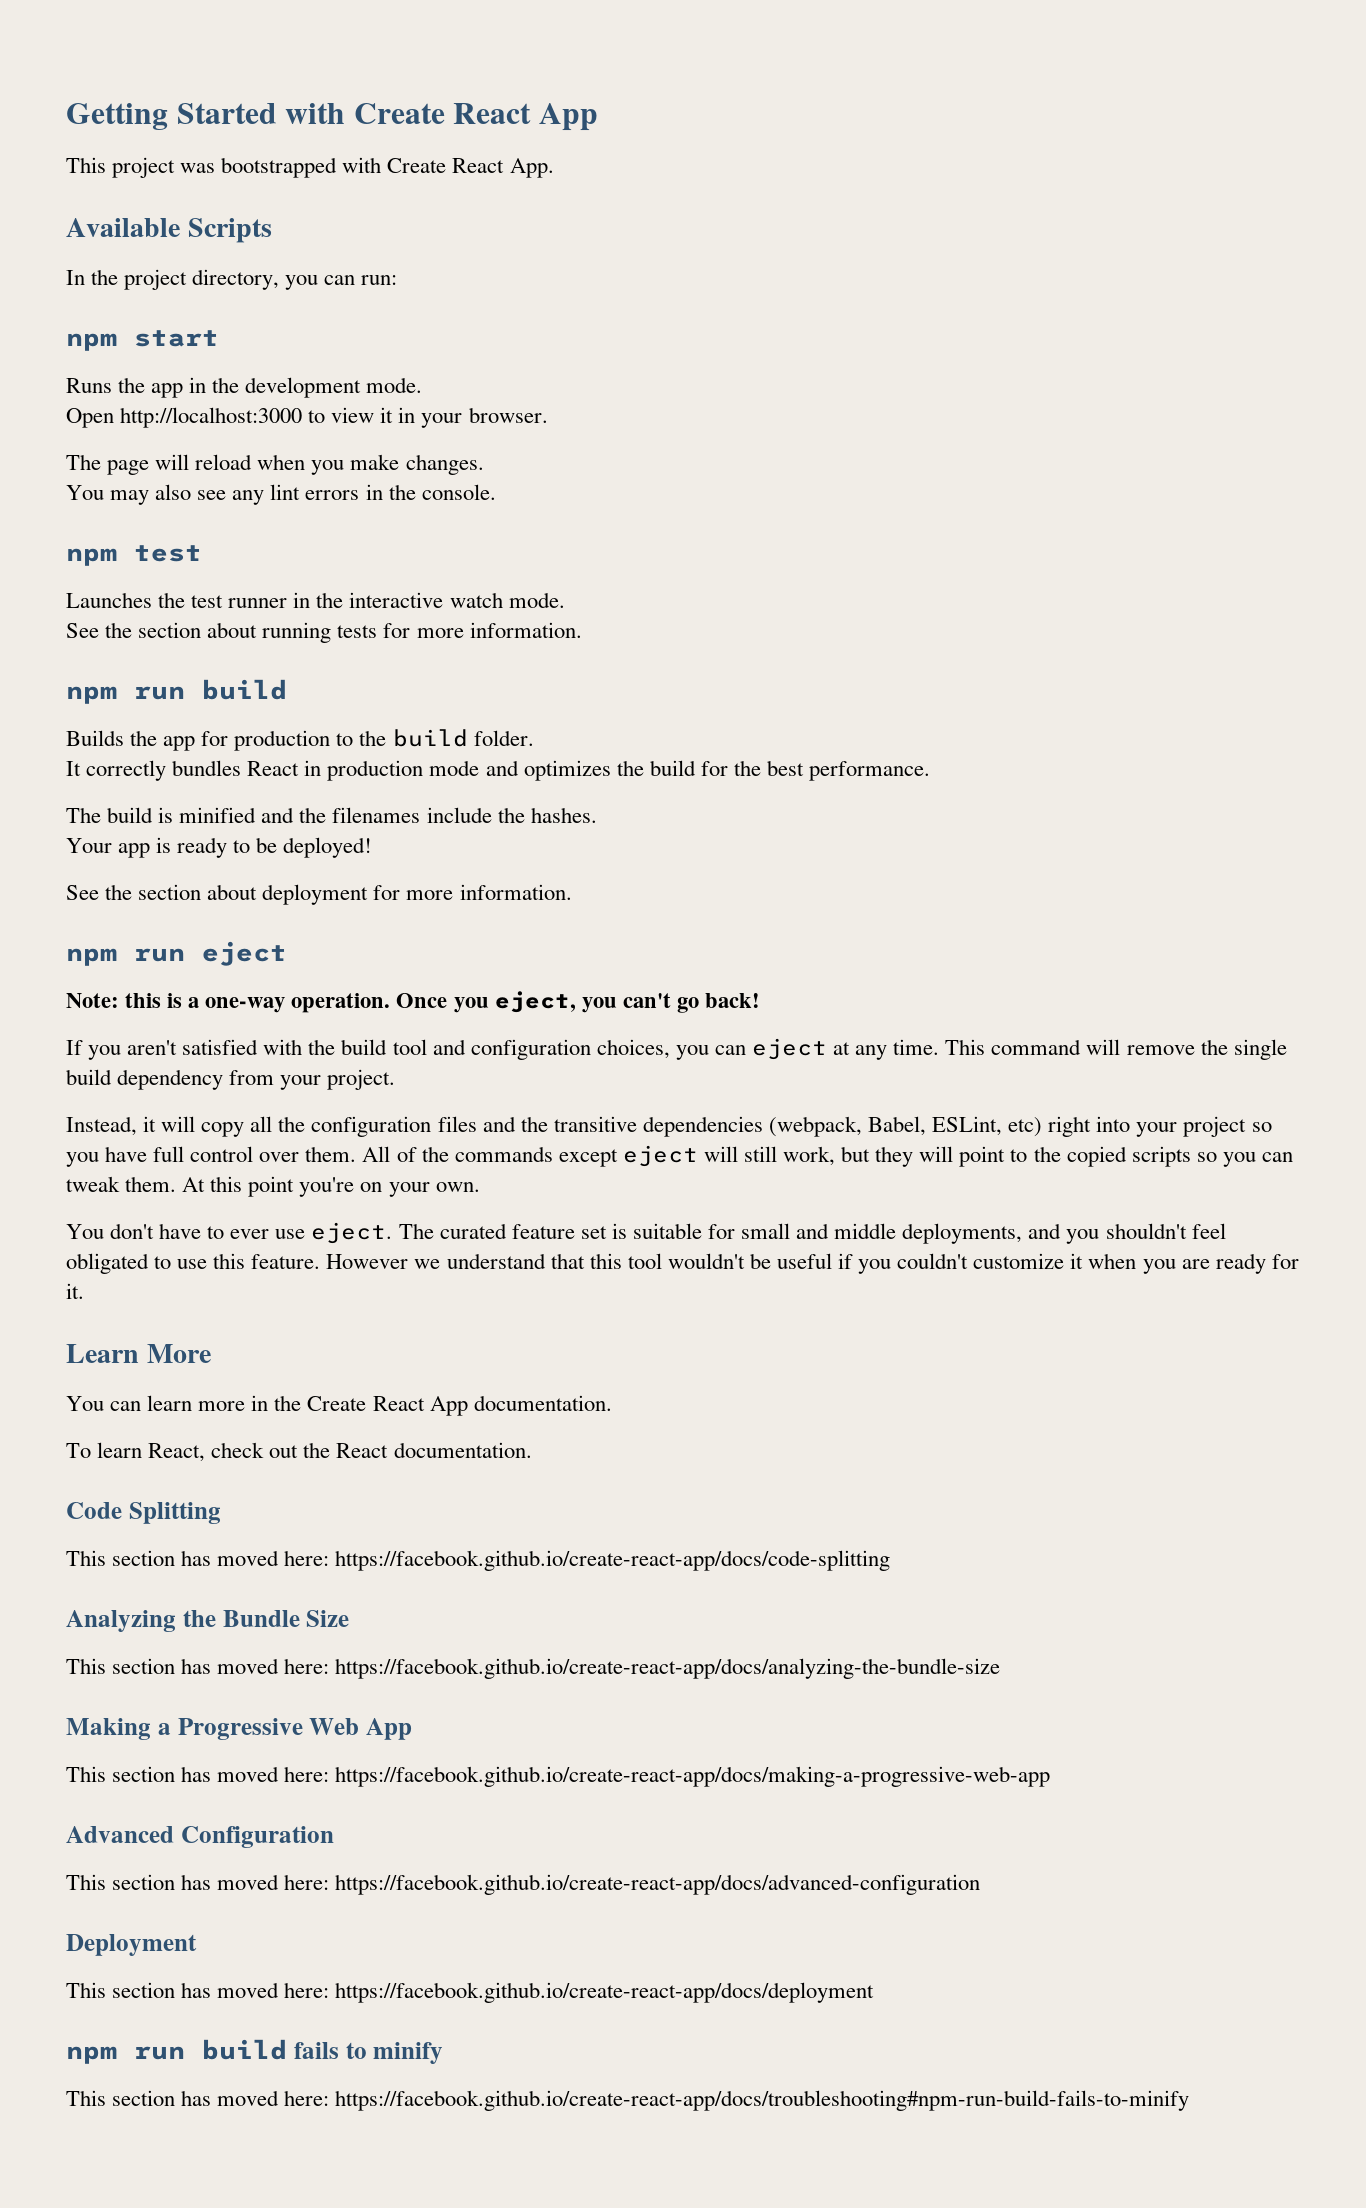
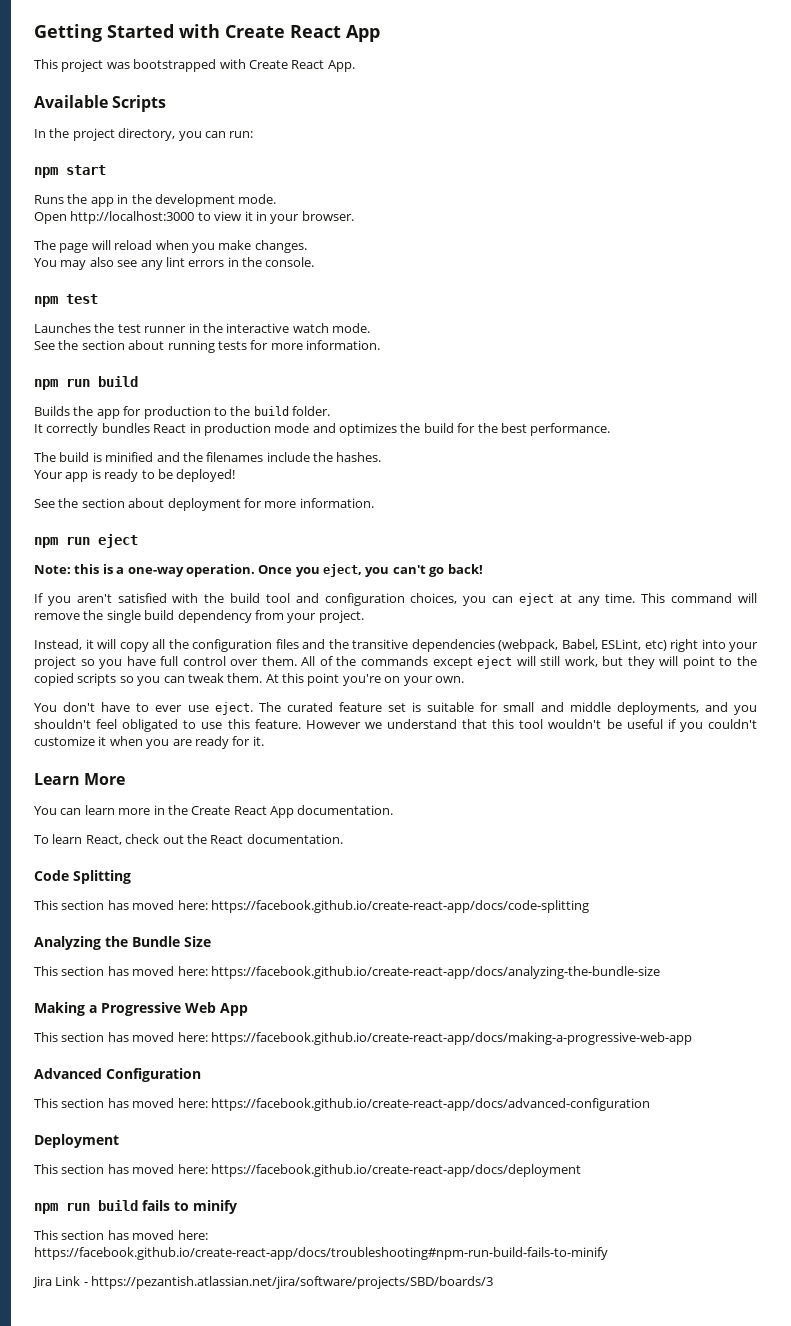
(1190, 2100) none -> [32,1276,494,1289] // Jira Link - https://pezantish.atlassian.net/jira/software/projects/SBD/boards/3

